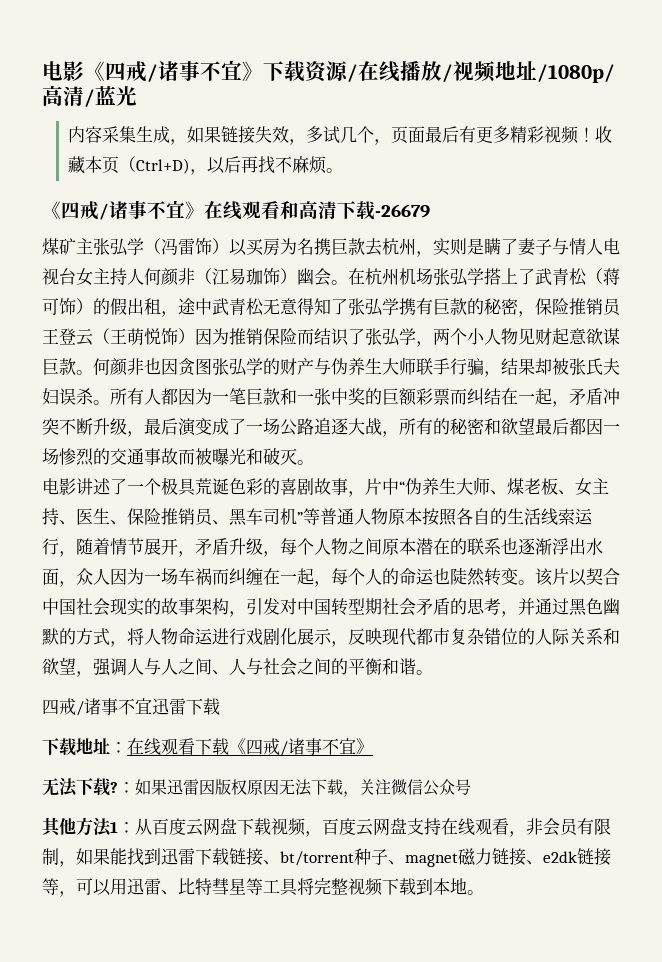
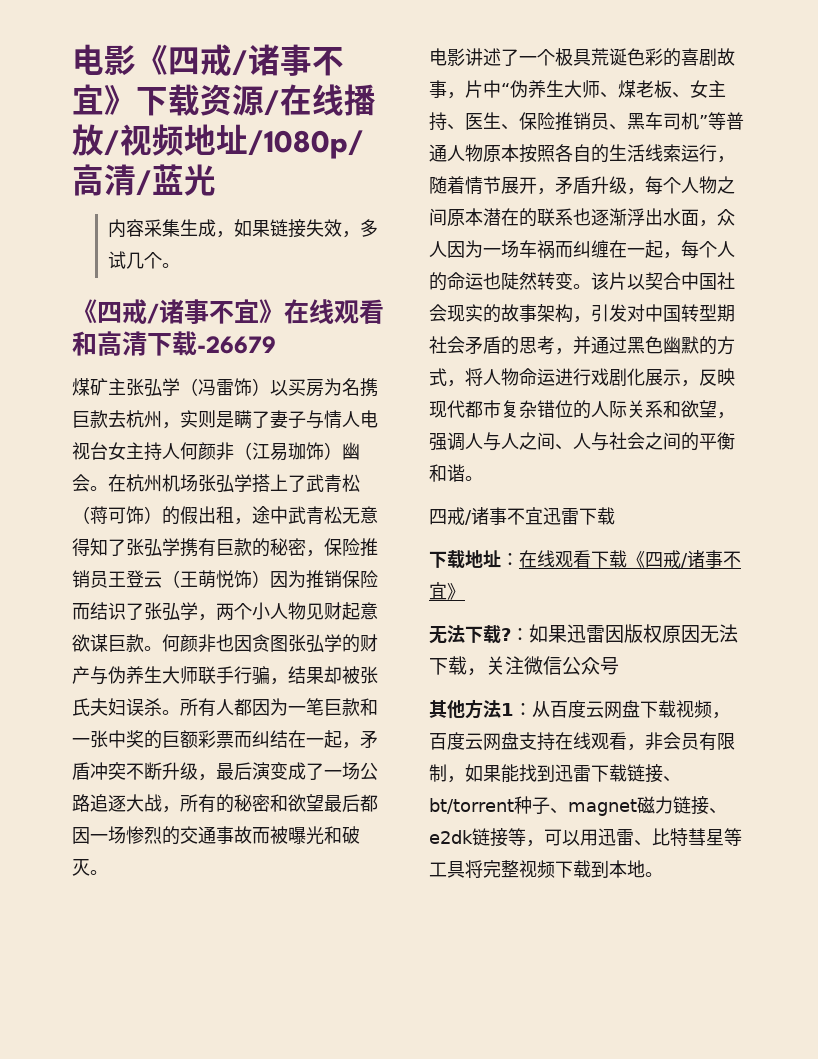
[373,126,612,145] [67,156,326,175] ，页面最后有更多精彩视频！收藏本页（Ctrl+D)，以后再找不麻烦 -> (162, 260) none

